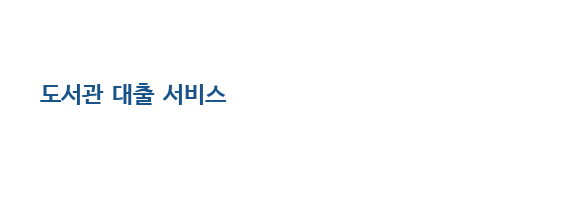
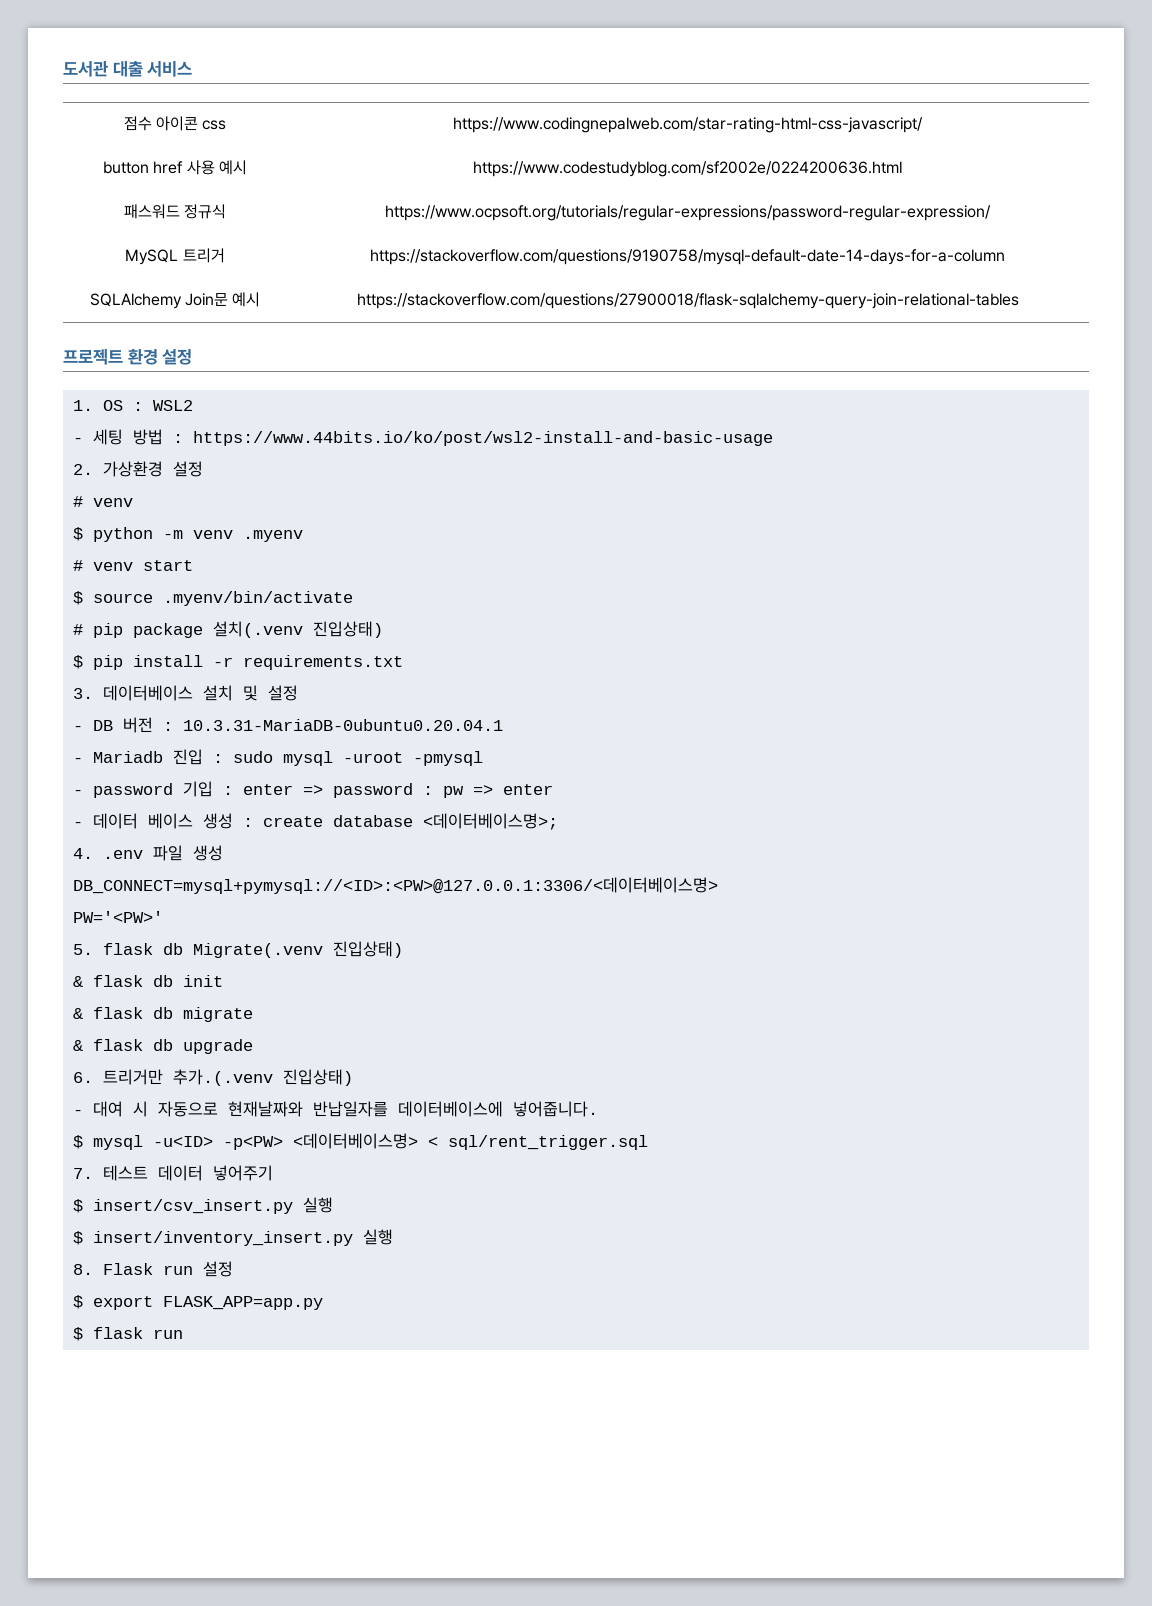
(226, 94) none -> [123,116,227,131] [453,117,923,133] [103,160,247,175] [473,161,902,177] [123,204,227,219] [385,205,991,221] [125,248,225,265] [370,249,1005,265] [89,292,261,309] [356,293,1019,309] [63,348,193,365] [72,400,193,411] [72,429,773,446] [72,461,203,477] [72,496,133,507] [72,527,303,542] [72,560,193,571] [72,591,353,606] [72,621,383,638] [72,655,403,670] [72,685,298,701] [72,717,503,733] [72,749,483,766] [72,781,553,798] [72,813,558,830] [72,845,223,861] [72,877,718,894] [72,911,163,923] [72,941,403,958] [72,975,223,987] [72,1007,253,1022] [72,1039,253,1054] [72,1069,353,1086] [72,1101,598,1117] [72,1133,648,1150] [72,1165,273,1181] [72,1197,333,1214] [72,1229,393,1246] [72,1261,233,1277] [72,1295,323,1310] [72,1327,183,1341] // 점수 아이콘 css | https://www.codingnepalweb.com/star-rating-html-css-javascript/ // button href 사용 예시 | https://www.codestudyblog.com/sf2002e/0224200636.html // 패스워드 정규식 | https://www.ocpsoft.org/tutorials/regular-expressions/password-regular-expression/ // MySQL 트리거 | https://stackoverflow.com/questions/9190758/mysql-default-date-14-days-for-a-column // SQLAlchemy Join문 예시 | https://stackoverflow.com/questions/27900018/flask-sqlalchemy-query-join-relational-tables // 프로젝트 환경 설정 // 1. OS : WSL2 // - 세팅 방법 : https://www.44bits.io/ko/post/wsl2-install-and-basic-usage // 2. 가상환경 설정 // # venv // $ python -m venv .myenv // # venv start // $ source .myenv/bin/activate // # pip package 설치(.venv 진입상태) // $ pip install -r requirements.txt // 3. 데이터베이스 설치 및 설정 // - DB 버전 : 10.3.31-MariaDB-0ubuntu0.20.04.1 // - Mariadb 진입 : sudo mysql -uroot -pmysql // - password 기입 : enter => password : pw => enter // - 데이터 베이스 생성 : create database <데이터베이스명>; // 4. .env 파일 생성 // DB_CONNECT=mysql+pymysql://<ID>:<PW>@127.0.0.1:3306/<데이터베이스명> // PW='<PW>' // 5. flask db Migrate(.venv 진입상태) // & flask db init // & flask db migrate // & flask db upgrade // 6. 트리거만 추가.(.venv 진입상태) // - 대여 시 자동으로 현재날짜와 반납일자를 데이터베이스에 넣어줍니다. // $ mysql -u<ID> -p<PW> <데이터베이스명> < sql/rent_trigger.sql // 7. 테스트 데이터 넣어주기 // $ insert/csv_insert.py 실행 // $ insert/inventory_insert.py 실행 // 8. Flask run 설정 // $ export FLASK_APP=app.py // $ flask run

